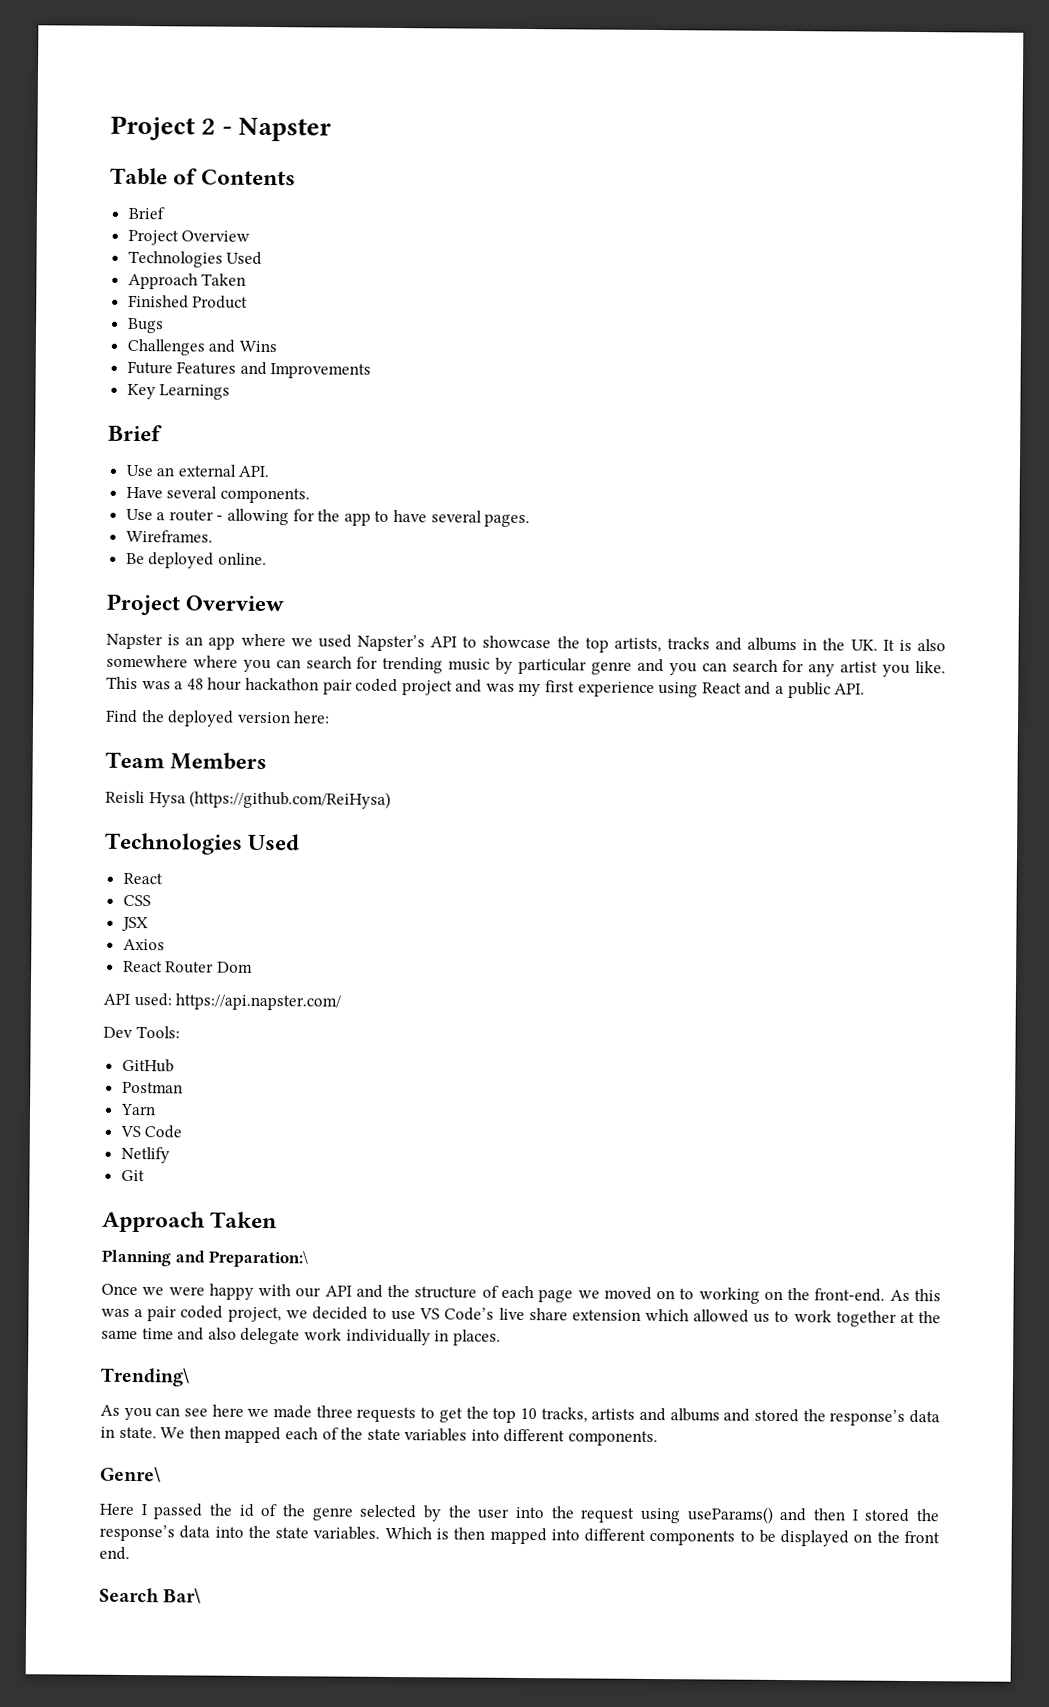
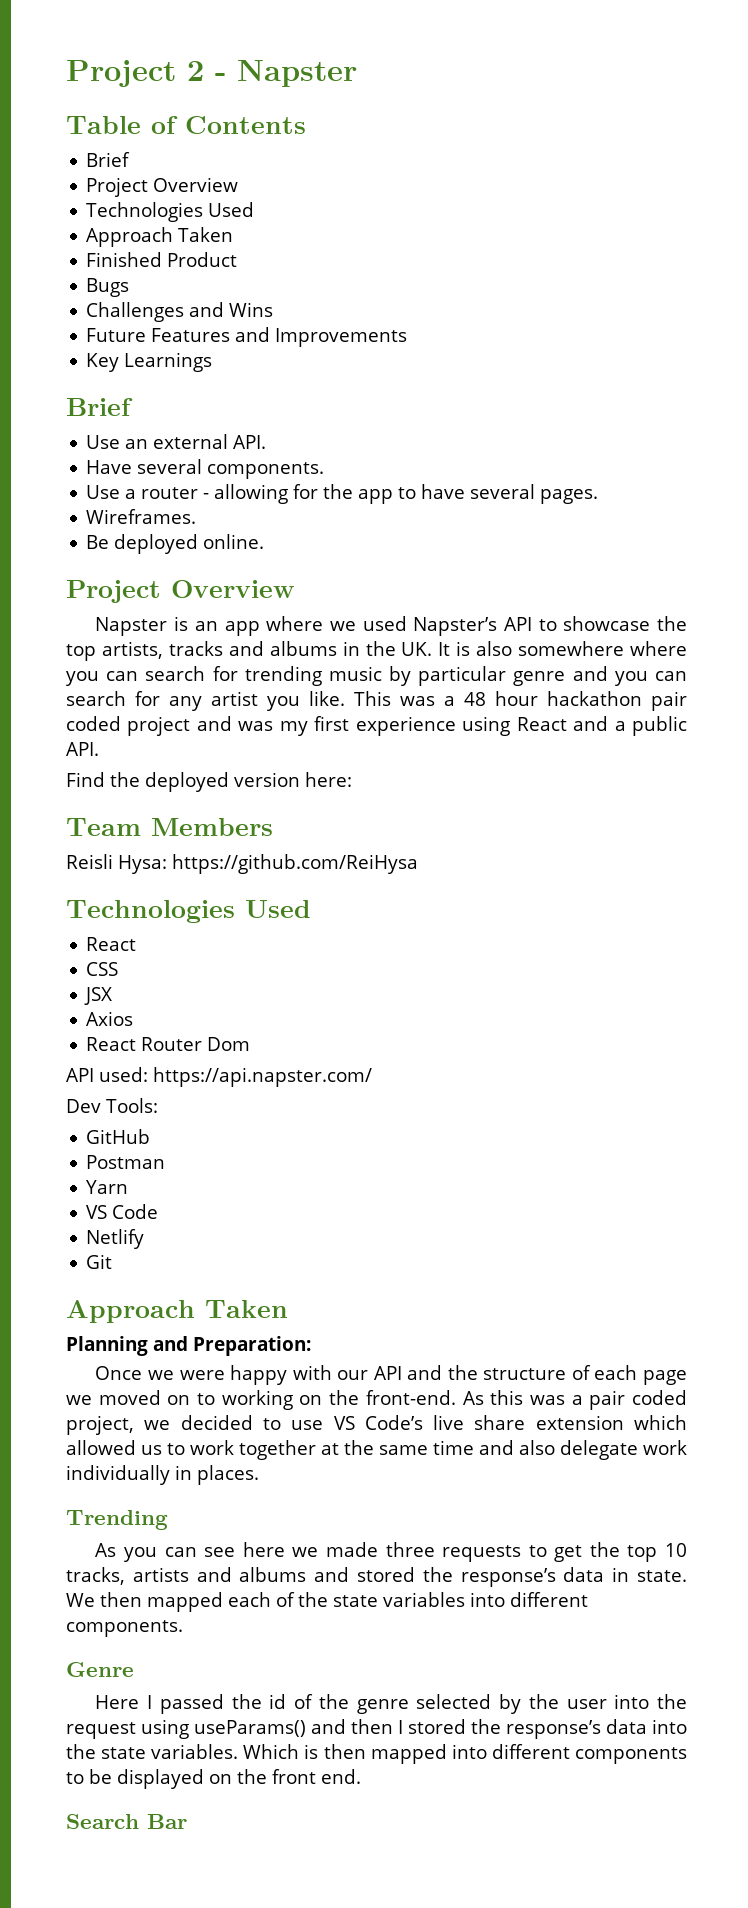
[148,790,392,809] Hysa (https://github.com/ReiHysa) -> [118,854,418,874] Hysa: https://github.com/ReiHysa
[208,1249,309,1268] Preparation:\ -> [193,1336,311,1356] Preparation:
[100,1367,190,1387] Trending\ -> [66,1510,168,1530] Trending
[100,1466,161,1483] Genre\ -> [66,1662,134,1677] Genre
[163,1588,202,1604] Bar\ -> [147,1814,187,1829] Bar

